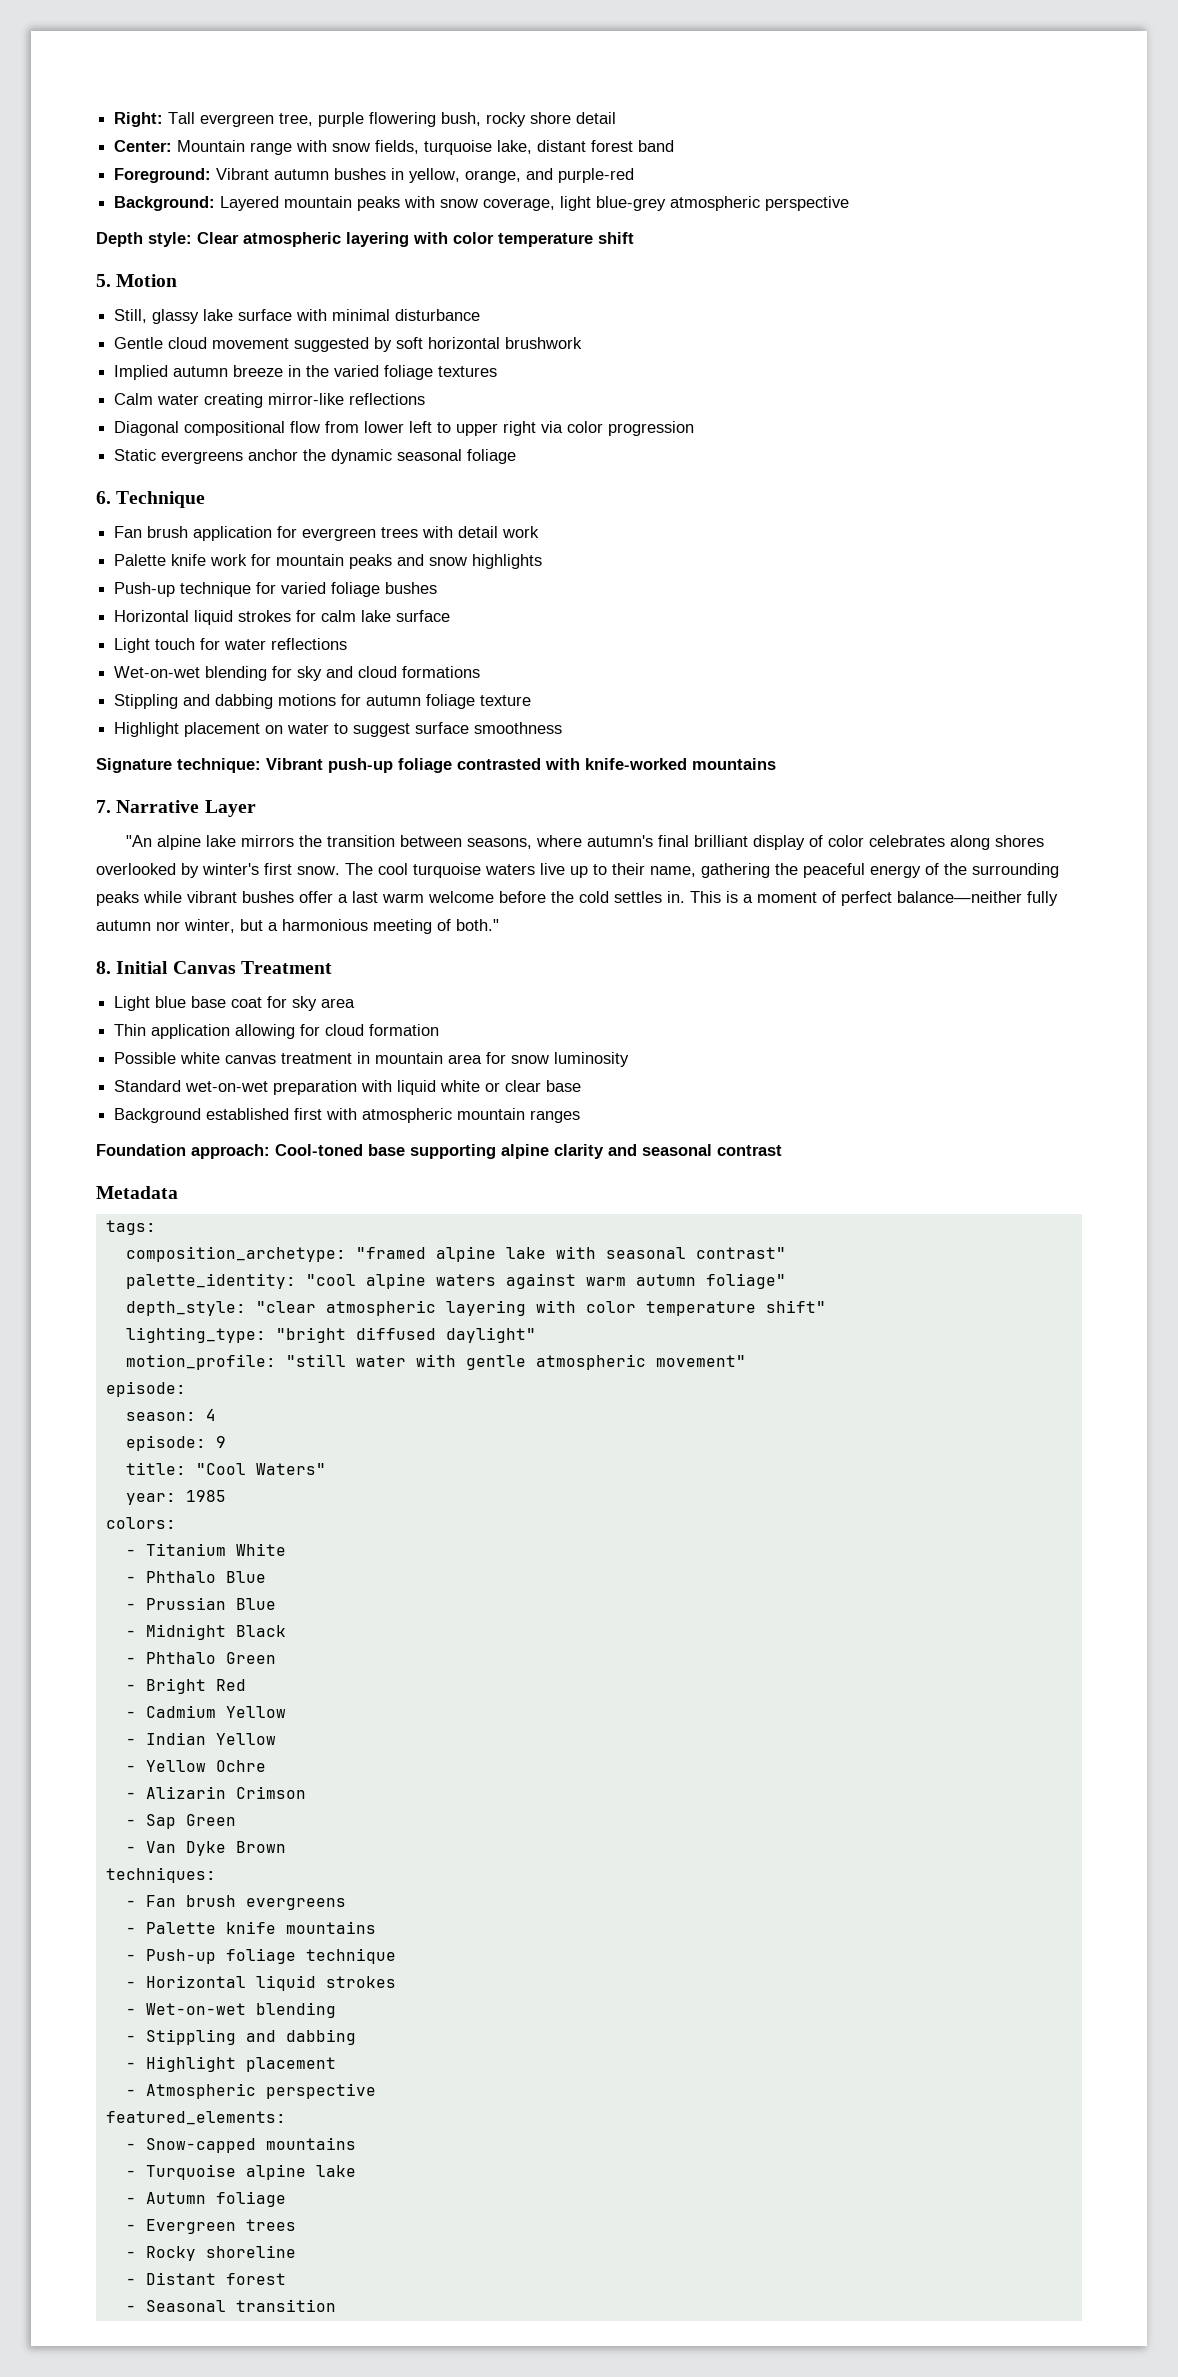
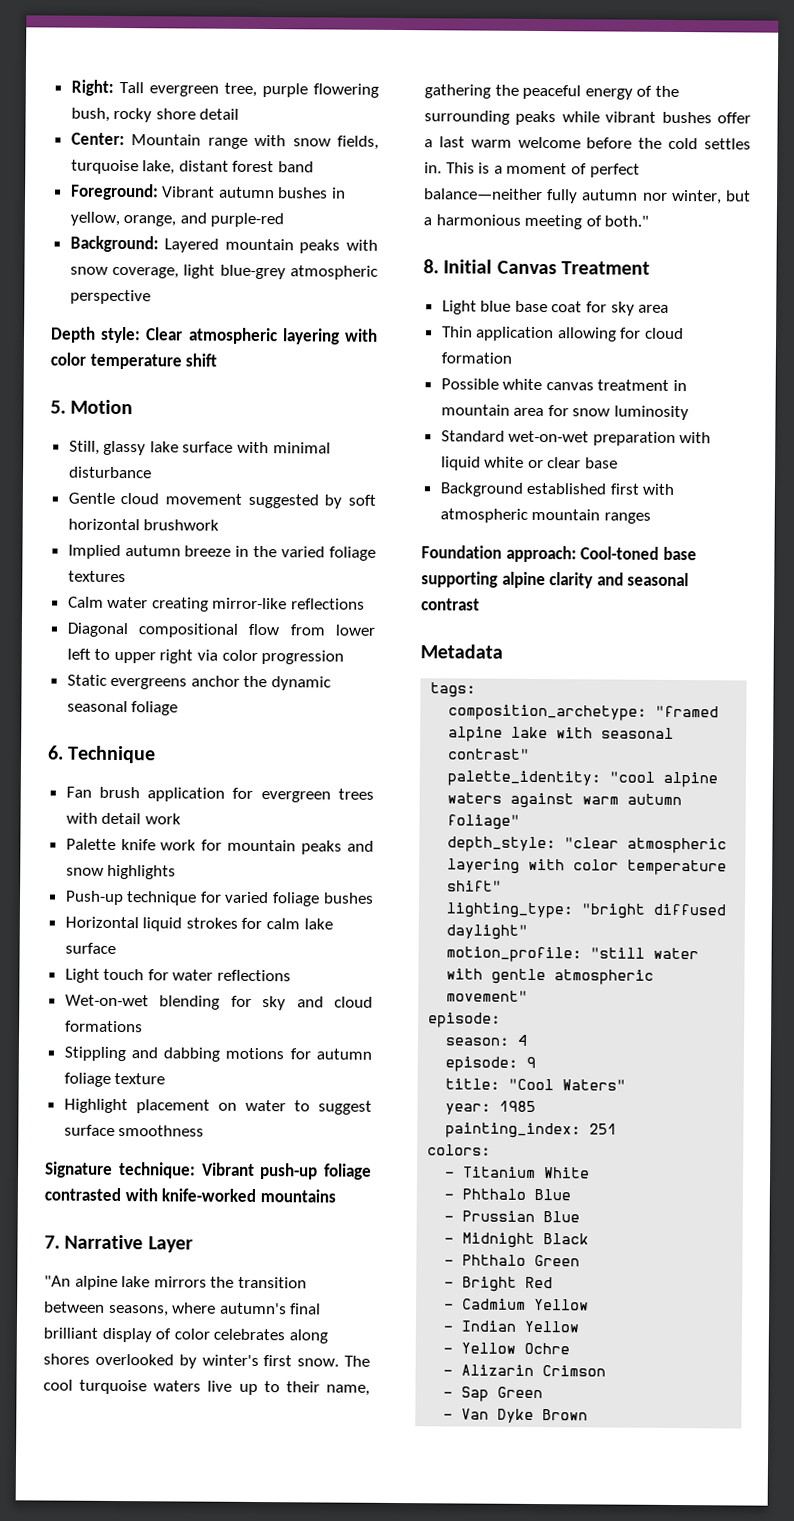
(226, 1496) none -> [445,1122,618,1139] // painting_index: 251
[105,1867,216,1883] [125,1895,346,1910] [125,1921,376,1934] [125,1948,396,1964] [125,1975,396,1991] [125,2002,336,2018] [125,2029,356,2045] [125,2056,336,2072] [125,2083,376,2099] [105,2111,286,2125] [125,2137,356,2153] [125,2164,356,2180] [125,2191,286,2207] [125,2219,296,2234] [125,2245,296,2261] [125,2272,286,2285] [125,2299,336,2312] // techniques: // - Fan brush evergreens // - Palette knife mountains // - Push-up foliage technique // - Horizontal liquid strokes // - Wet-on-wet blending // - Stippling and dabbing // - Highlight placement // - Atmospheric perspective // featured_elements: // - Snow-capped mountains // - Turquoise alpine lake // - Autumn foliage // - Evergreen trees // - Rocky shoreline // - Distant forest // - Seasonal transition -> (589, 1415) none

